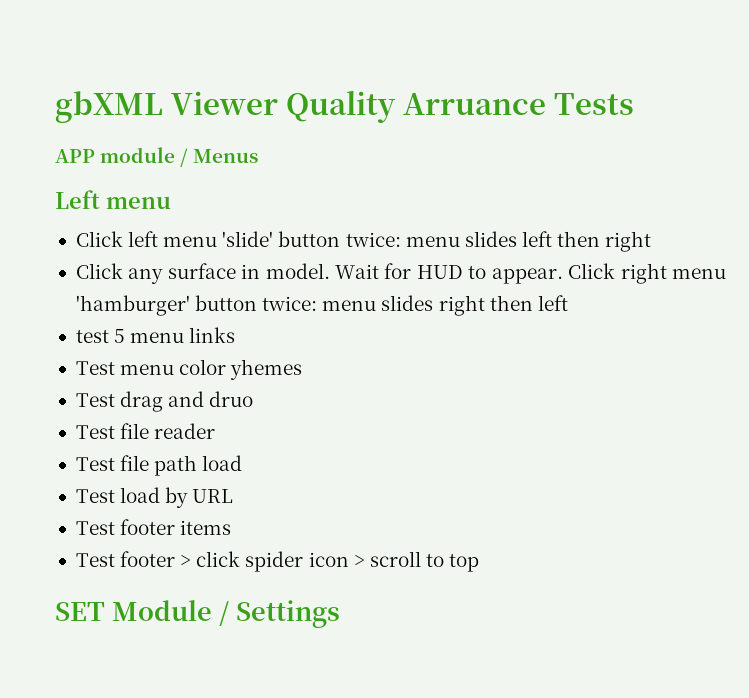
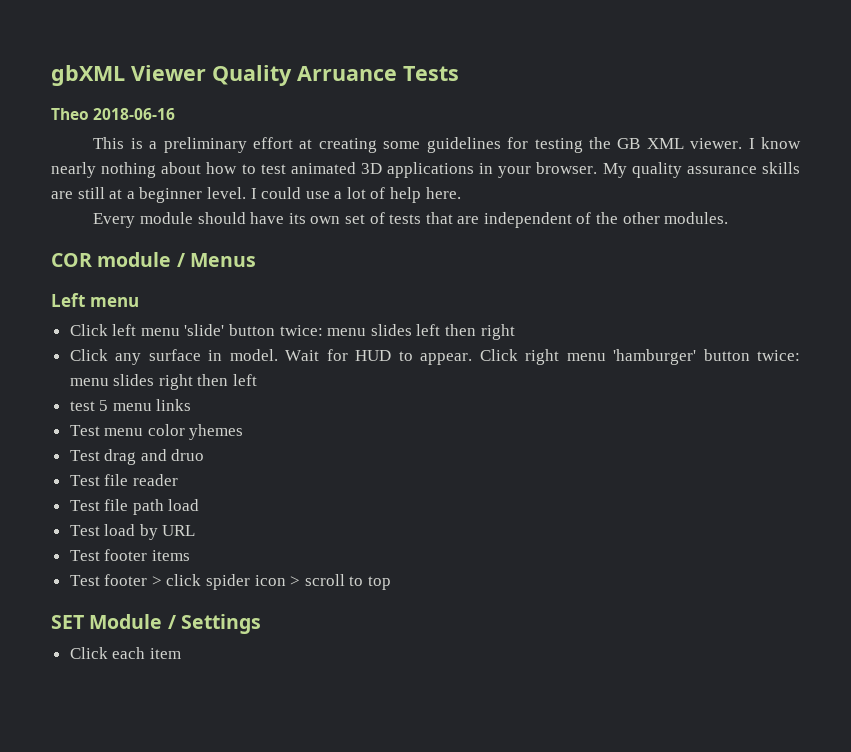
[55,149,95,163] APP -> [51,108,176,120] [93,137,802,153] [51,162,800,178] [51,187,461,203] [93,212,729,228] [51,253,92,267] Theo 2018-06-16 // This is a preliminary effort at creating some guidelines for testing the GB XML viewer. I know nearly nothing about how to test animated 3D applications in your browser. My quality assurance skills are still at a beginner level. I could use a lot of help here. // Every module should have its own set of tests that are independent of the other modules. // COR
(340, 614) none -> [69,647,181,659] // Click each item

